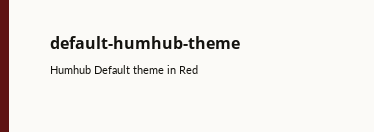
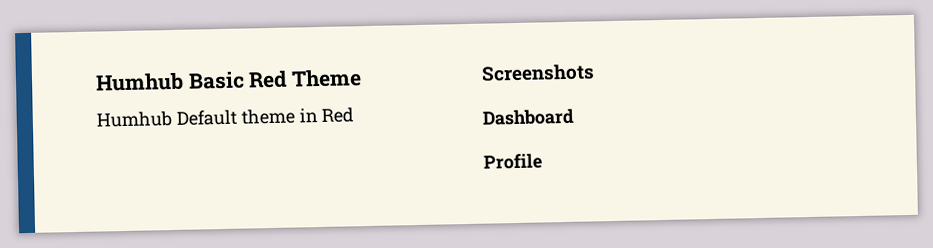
[50,36,240,49] default-humhub-theme -> [95,69,363,92] Humhub Basic Red Theme
(198, 69) none -> [481,63,595,82] [482,108,575,126] [483,153,543,170] // Screenshots // Dashboard // Profile

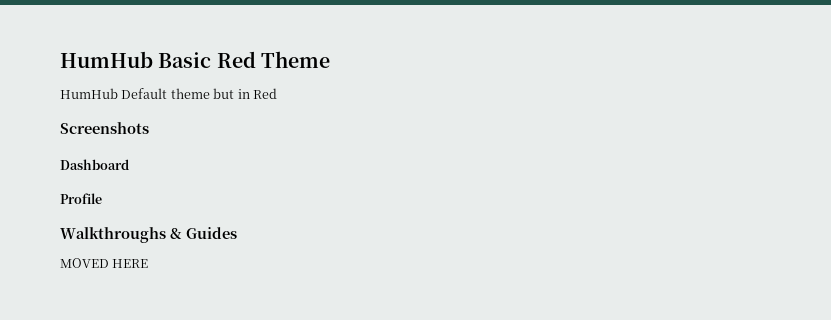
[95,72,184,92] Humhub -> [60,51,153,68] HumHub
[96,111,172,128] Humhub -> [60,88,118,99] HumHub
(295, 116) none -> [213,88,235,99] but
(543, 161) none -> [60,227,237,243] [60,258,149,268] // Walkthroughs & Guides // MOVED HERE

